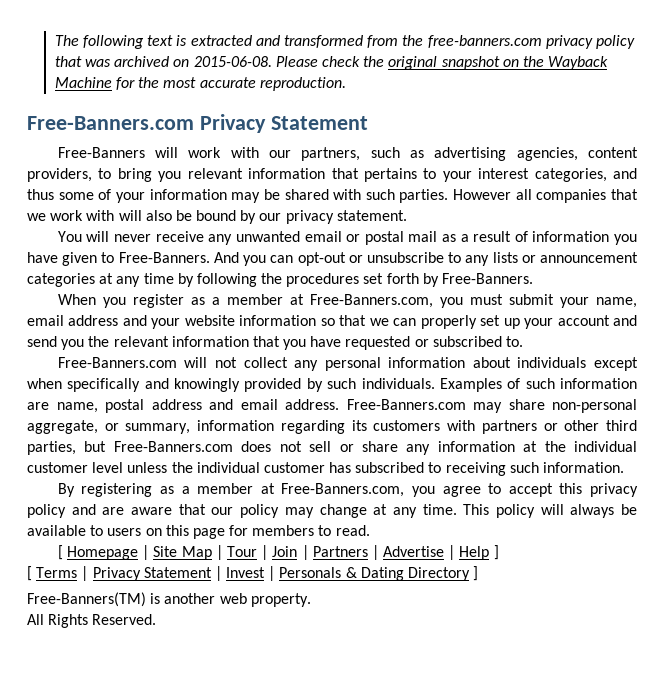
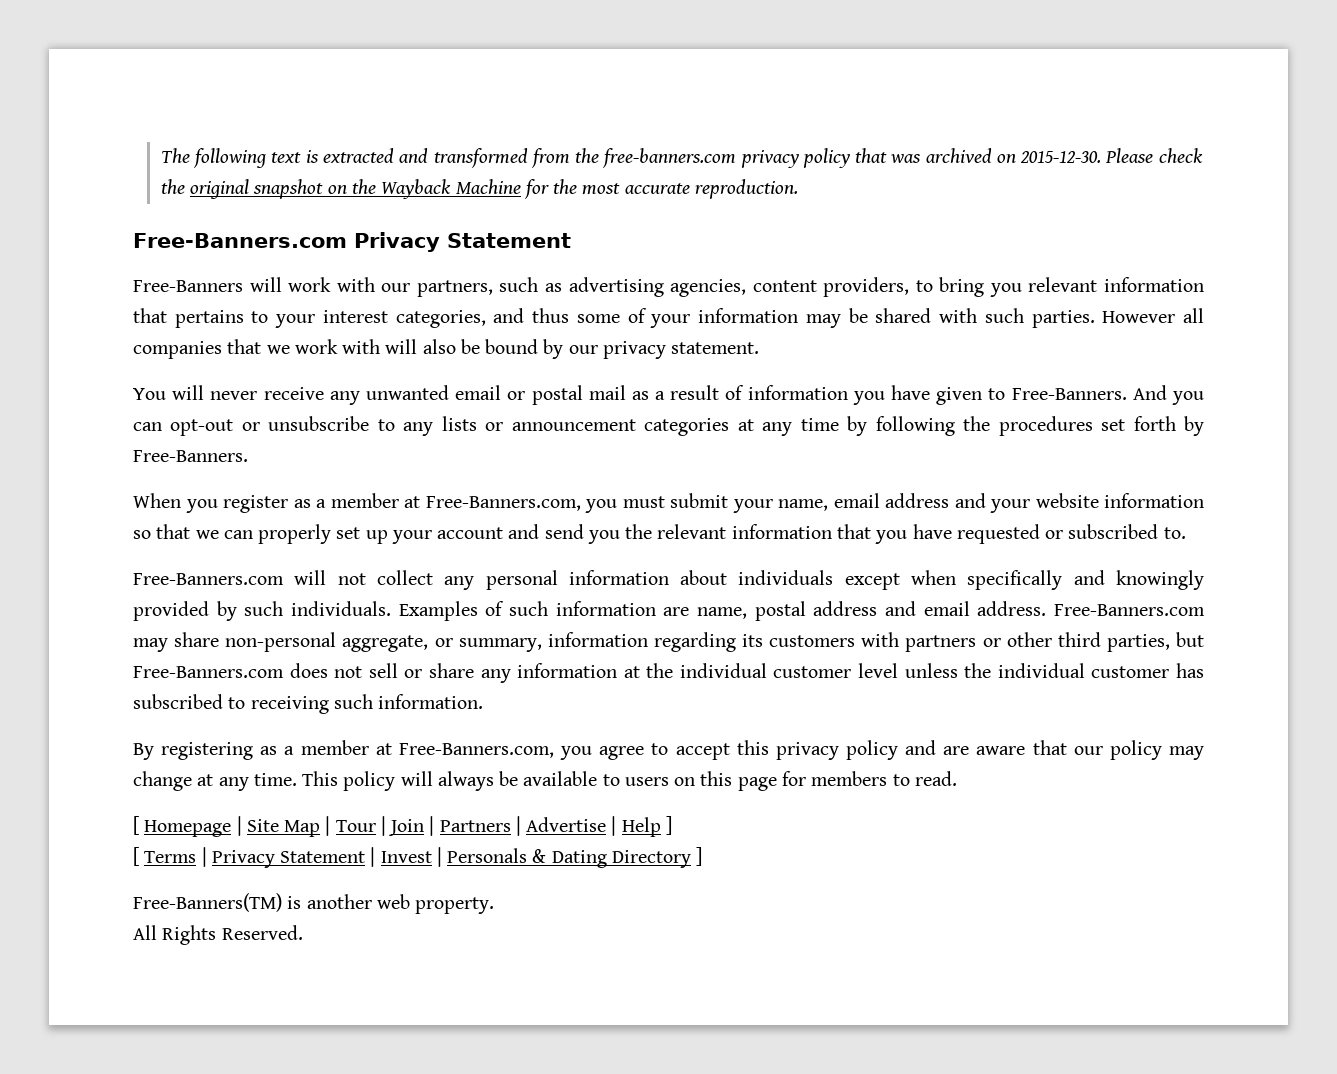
[193,56,272,67] 2015-06-08. -> [1020,151,1102,163] 2015-12-30.

